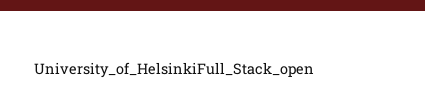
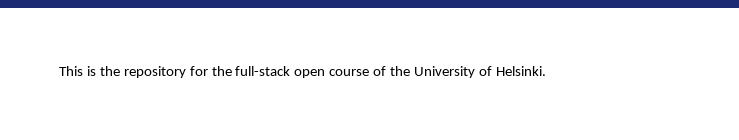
[34,62,314,78] University_of_HelsinkiFull_Stack_open -> [59,66,546,78] This is the repository for the full-stack open course of the University of Helsinki.

